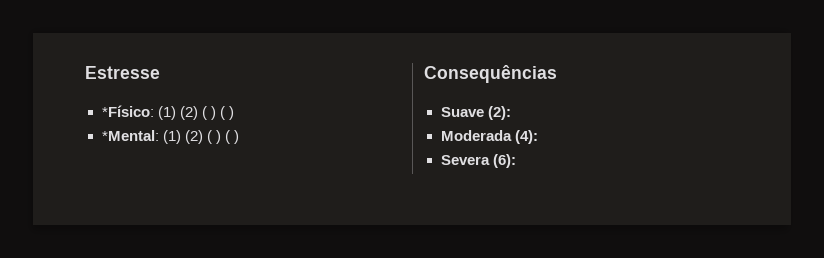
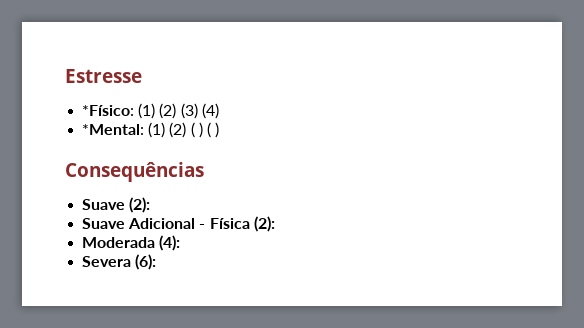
[201,106,234,120] ( ) ( ) -> [180,103,219,119] (3) (4)
(511, 113) none -> [82,216,275,232] // Suave Adicional - Física (2):

